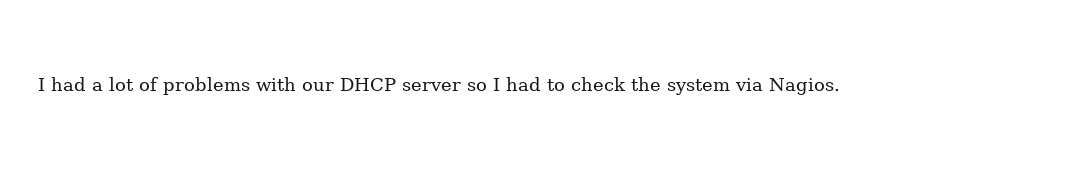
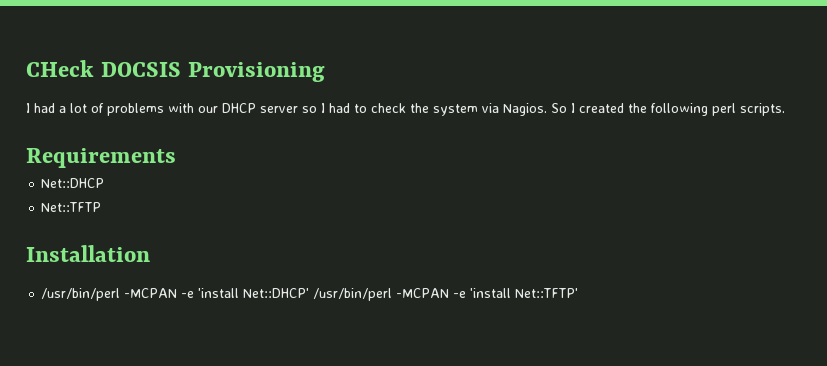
(38, 84) none -> [26,60,326,82] CHeck DOCSIS Provisioning //
(840, 86) none -> [551,103,785,116] [26,148,176,168] [41,178,105,188] [41,202,102,212] [26,245,150,262] [41,288,579,301] So I created the following perl scripts. // Requirements // Net::DHCP // Net::TFTP // Installation // /usr/bin/perl -MCPAN -e 'install Net::DHCP' /usr/bin/perl -MCPAN -e 'install Net::TFTP'

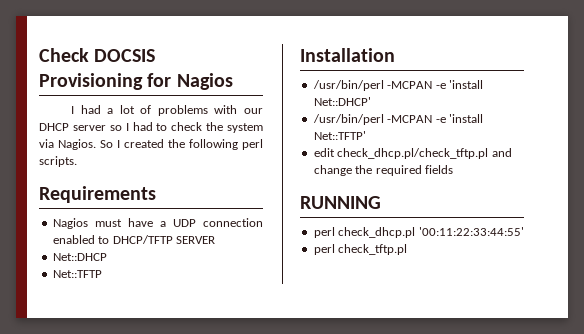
[26,60,94,77] CHeck -> [39,48,89,62] Check
(326, 72) none -> [147,73,233,90] for Nagios
(176, 158) none -> [52,218,263,229] [52,235,215,244] // Nagios must have a UDP connection enabled to DHCP/TFTP SERVER
(310, 293) none -> (371, 101) //
(579, 293) none -> [313,148,512,159] [313,165,453,176] [300,196,381,209] [313,227,524,238] [313,244,408,255] // edit check_dhcp.pl/check_tftp.pl and change the required fields // RUNNING // perl check_dhcp.pl '00:11:22:33:44:55' // perl check_tftp.pl

